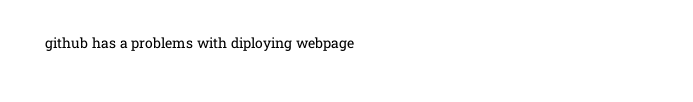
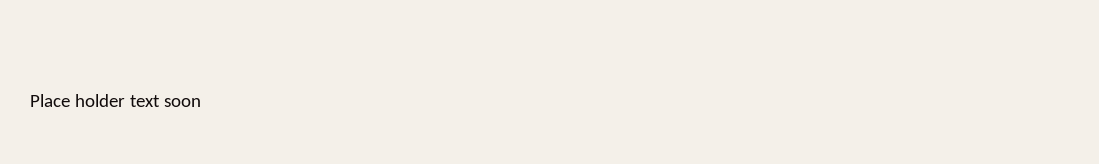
[45,37,354,51] github has a problems with diploying webpage -> [30,94,201,107] Place holder text soon

